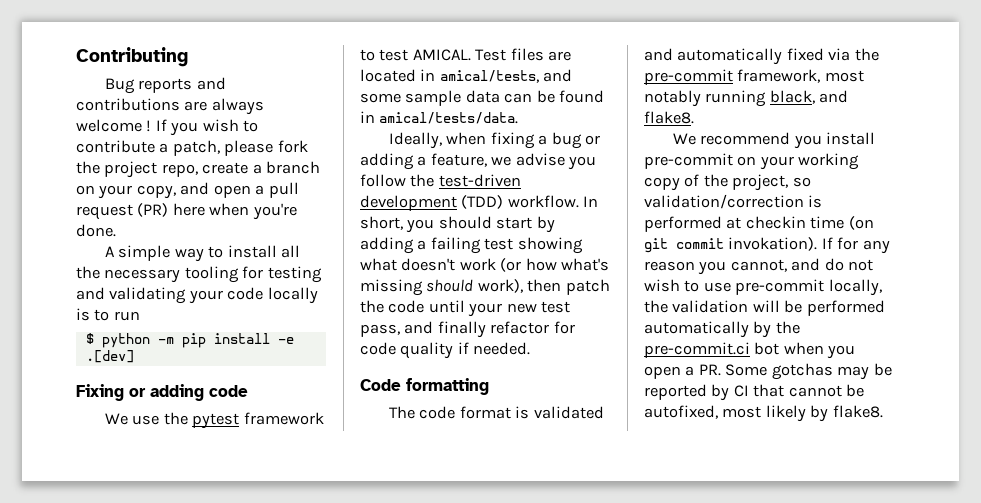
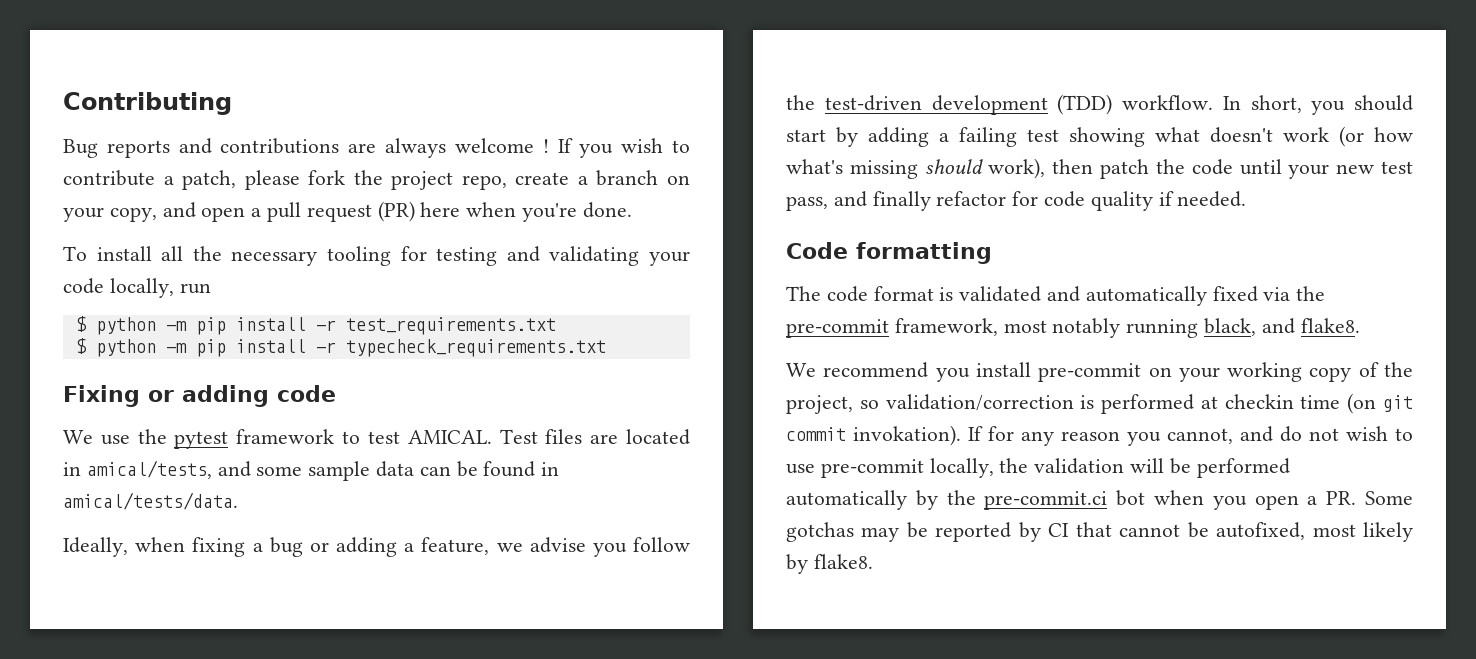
[105,245,224,262] A simple way to -> [63,246,87,261] To
[267,287,318,304] [76,308,110,321] locally is to -> [109,278,174,298] locally,
[277,337,294,344] [85,350,134,363] -e .[dev] -> [315,317,556,335] [75,338,606,357] -r test_requirements.txt // $ python -m pip install -r typecheck_requirements.txt

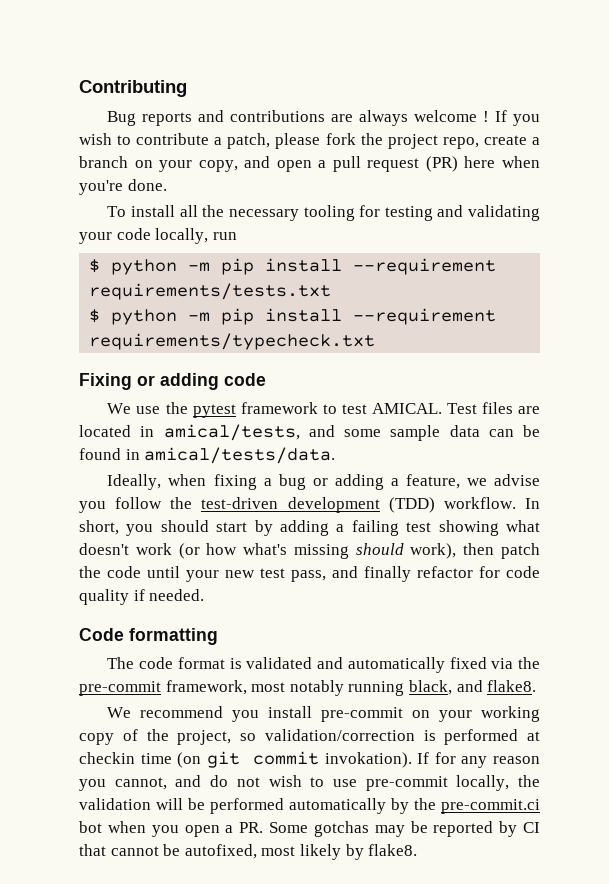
[315,317,556,335] [75,338,606,357] -r test_requirements.txt // $ python -m pip install -r typecheck_requirements.txt -> [353,258,497,275] [89,283,332,300] [89,308,497,325] [89,333,376,350] --requirement requirements/tests.txt // $ python -m pip install --requirement requirements/typecheck.txt

